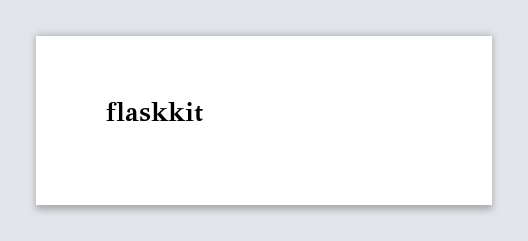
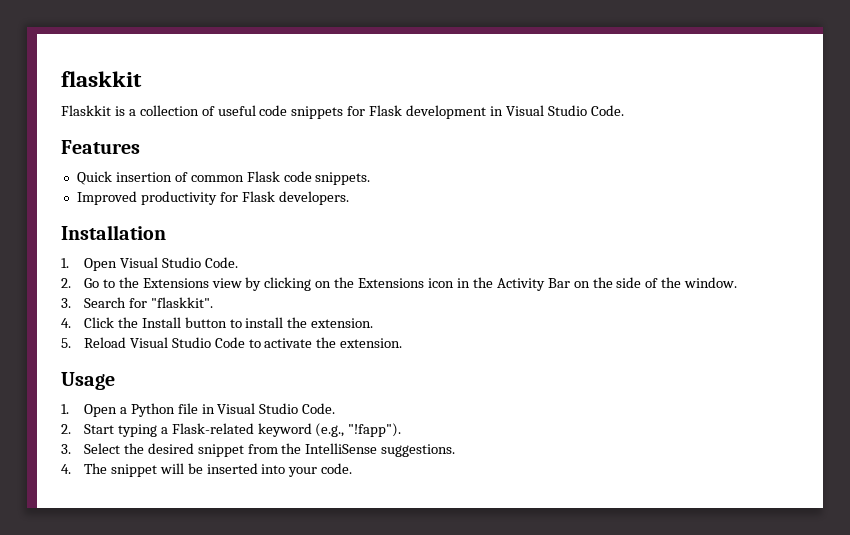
(203, 112) none -> [61,105,624,119] [61,140,140,154] [76,171,371,185] [76,191,349,205] [61,225,166,240] [61,257,238,271] [61,277,738,291] [61,297,213,308] [61,317,374,328] [61,337,403,348] [61,372,115,390] [61,403,336,417] [61,423,402,437] [61,443,456,457] [61,463,353,477] // Flaskkit is a collection of useful code snippets for Flask development in Visual Studio Code. // Features // Quick insertion of common Flask code snippets. // Improved productivity for Flask developers. // Installation // 1. Open Visual Studio Code. // 2. Go to the Extensions view by clicking on the Extensions icon in the Activity Bar on the side of the window. // 3. Search for "flaskkit". // 4. Click the Install button to install the extension. // 5. Reload Visual Studio Code to activate the extension. // Usage // 1. Open a Python file in Visual Studio Code. // 2. Start typing a Flask-related keyword (e.g., "!fapp"). // 3. Select the desired snippet from the IntelliSense suggestions. // 4. The snippet will be inserted into your code.

